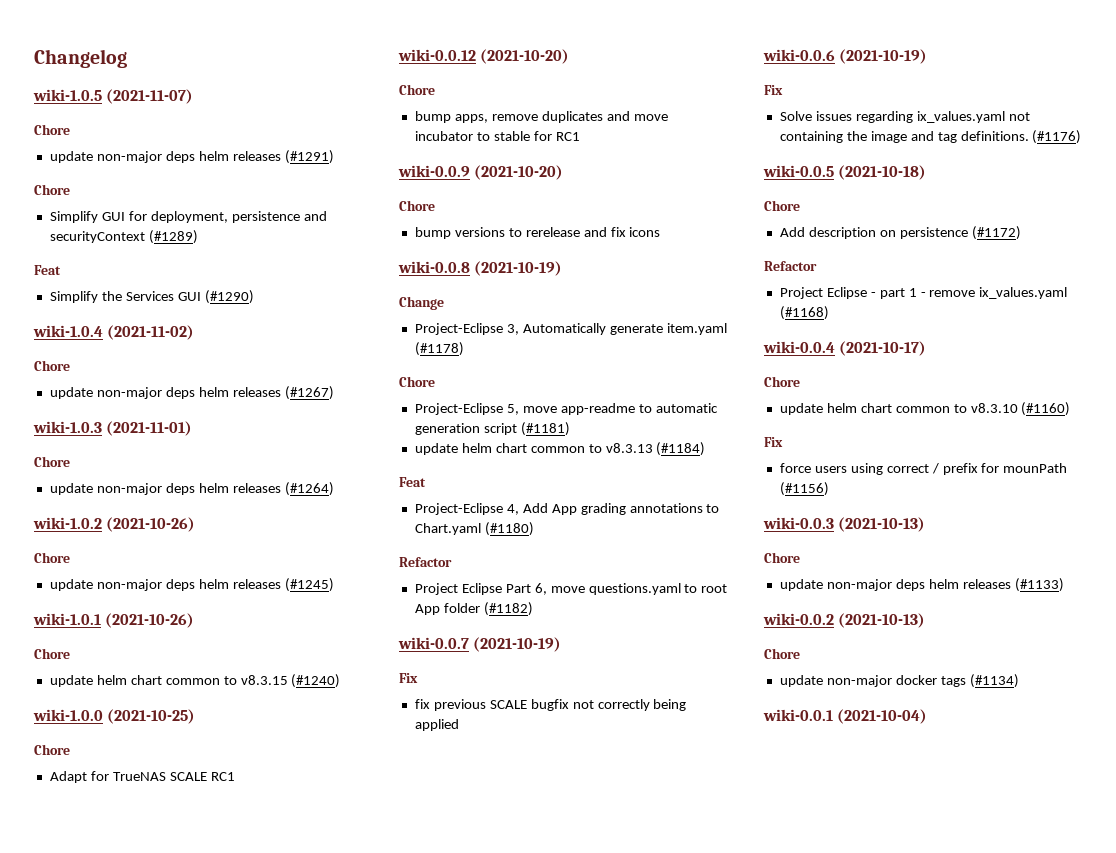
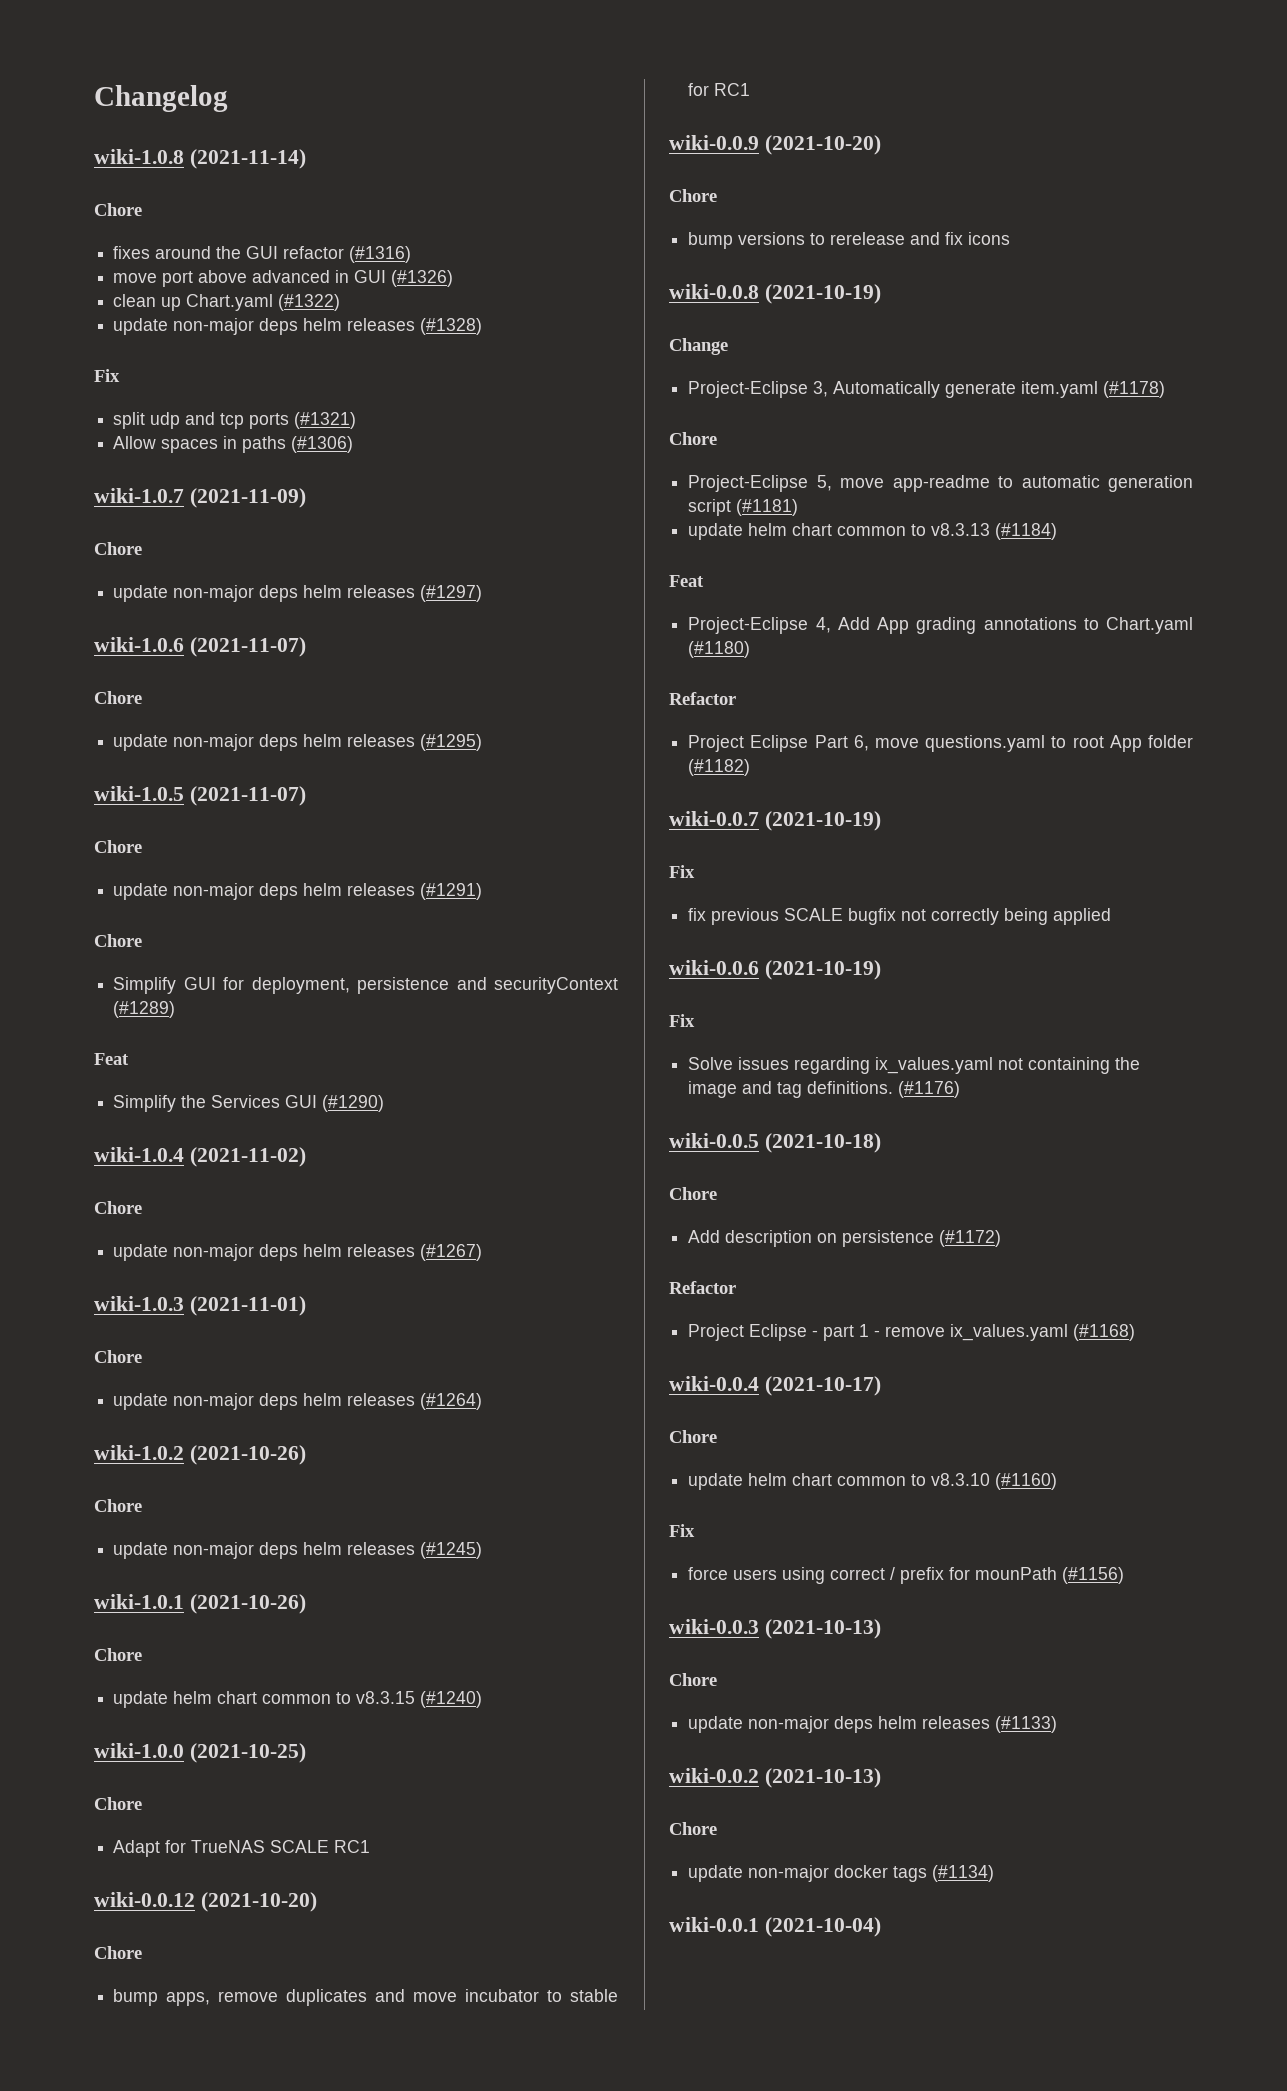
(127, 58) none -> [94,149,306,169] [94,203,142,216] [113,246,412,263] [113,270,454,287] [113,294,341,311] [113,318,483,335] [94,369,120,382] [113,412,357,429] [113,436,354,453] [94,488,306,508] [94,542,142,555] [113,585,483,602] [94,637,306,657] [94,691,142,704] [113,734,483,751] // wiki-1.0.8 (2021-11-14) // Chore // fixes around the GUI refactor (#1316) // move port above advanced in GUI (#1326) // clean up Chart.yaml (#1322) // update non-major deps helm releases (#1328) // Fix // split udp and tcp ports (#1321) // Allow spaces in paths (#1306) // wiki-1.0.7 (2021-11-09) // Chore // update non-major deps helm releases (#1297) // wiki-1.0.6 (2021-11-07) // Chore // update non-major deps helm releases (#1295)

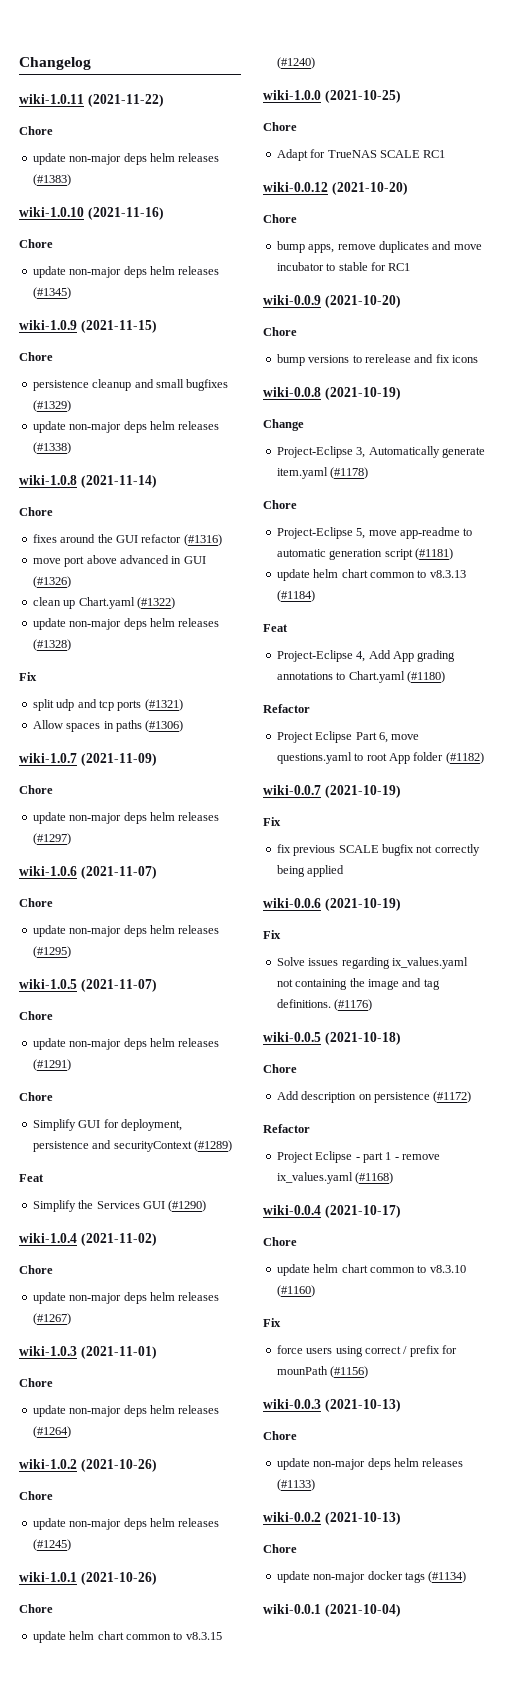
(228, 98) none -> [19,94,164,107] [19,126,53,135] [32,153,220,165] [32,174,71,186] [19,207,164,220] [19,239,53,248] [32,266,220,278] [32,287,71,299] [19,320,157,333] [19,352,53,361] [32,379,229,391] [32,400,71,412] [32,421,220,433] [32,442,71,454] // wiki-1.0.11 (2021-11-22) // Chore // update non-major deps helm releases (#1383) // wiki-1.0.10 (2021-11-16) // Chore // update non-major deps helm releases (#1345) // wiki-1.0.9 (2021-11-15) // Chore // persistence cleanup and small bugfixes (#1329) // update non-major deps helm releases (#1338)

